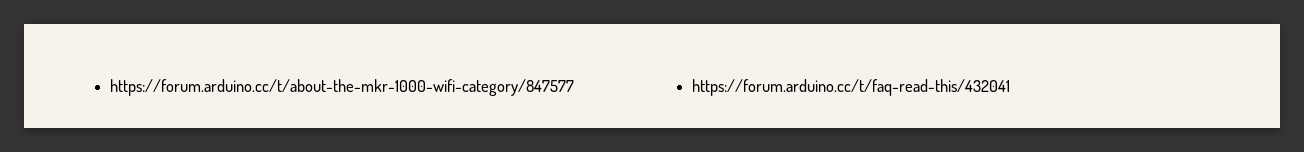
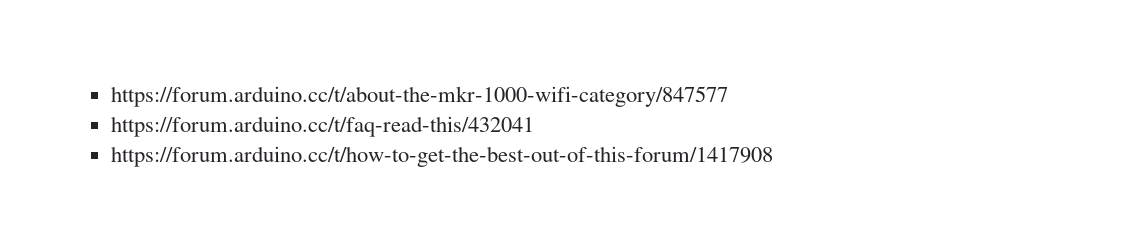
(1011, 87) none -> [110,146,773,167] // https://forum.arduino.cc/t/how-to-get-the-best-out-of-this-forum/1417908

